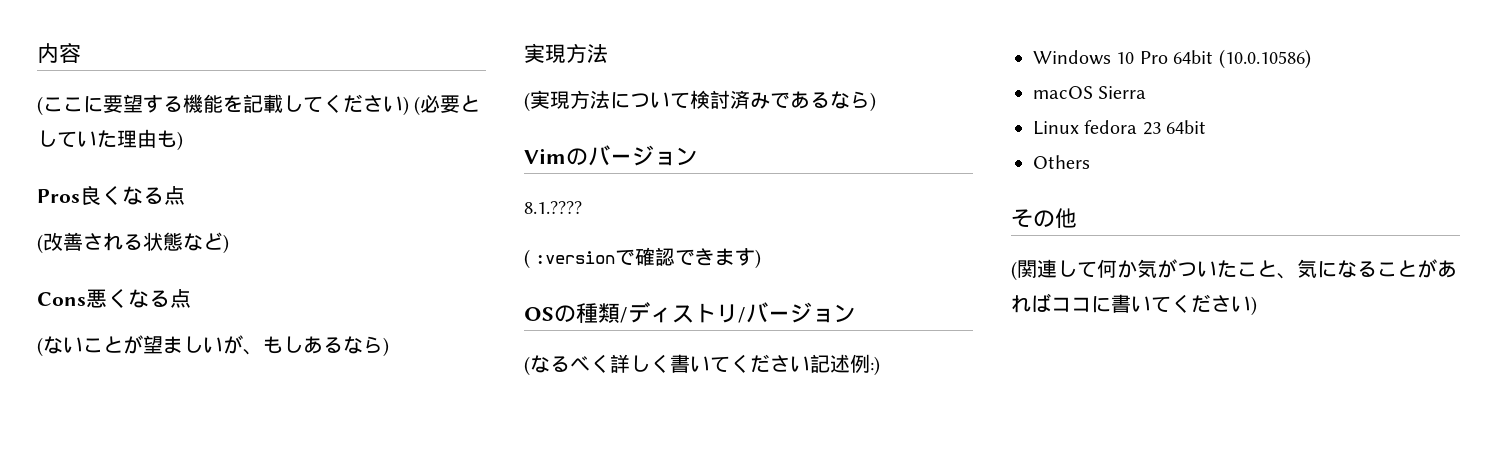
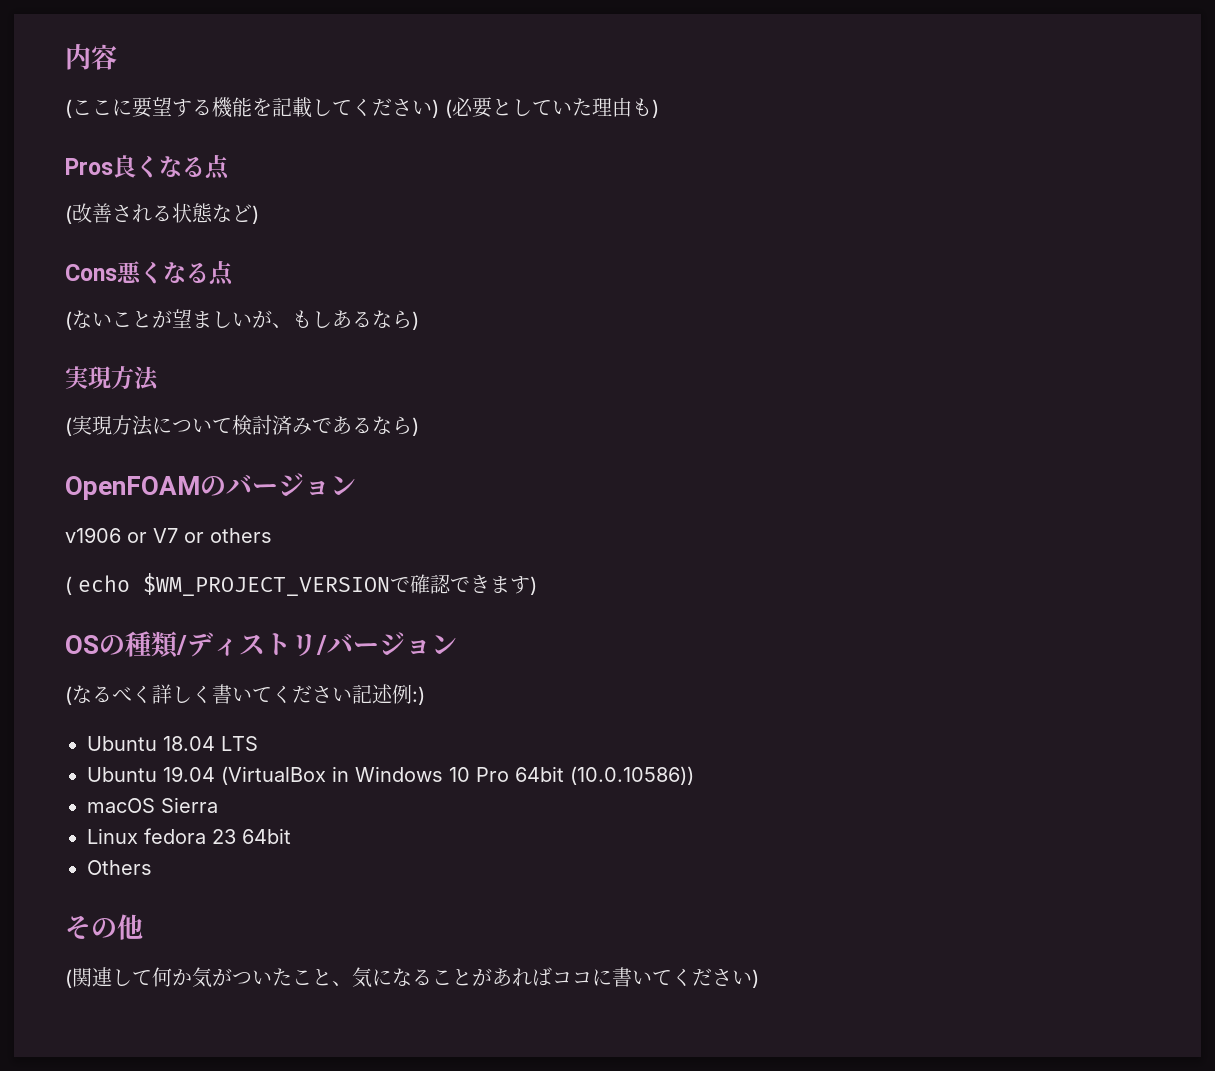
[524,148,566,164] Vim -> [65,476,200,500] OpenFOAM
[524,201,582,214] [524,249,616,269] 8.1.???? // ( :version -> [65,527,272,543] [65,573,390,596] v1906 or V7 or others // ( echo $WM_PROJECT_VERSION
(880, 366) none -> [87,736,258,751] [87,766,349,785] Ubuntu 18.04 LTS // Ubuntu 19.04 (VirtualBox in
[1218,49,1311,69] (10.0.10586) -> [570,766,694,785] (10.0.10586))

